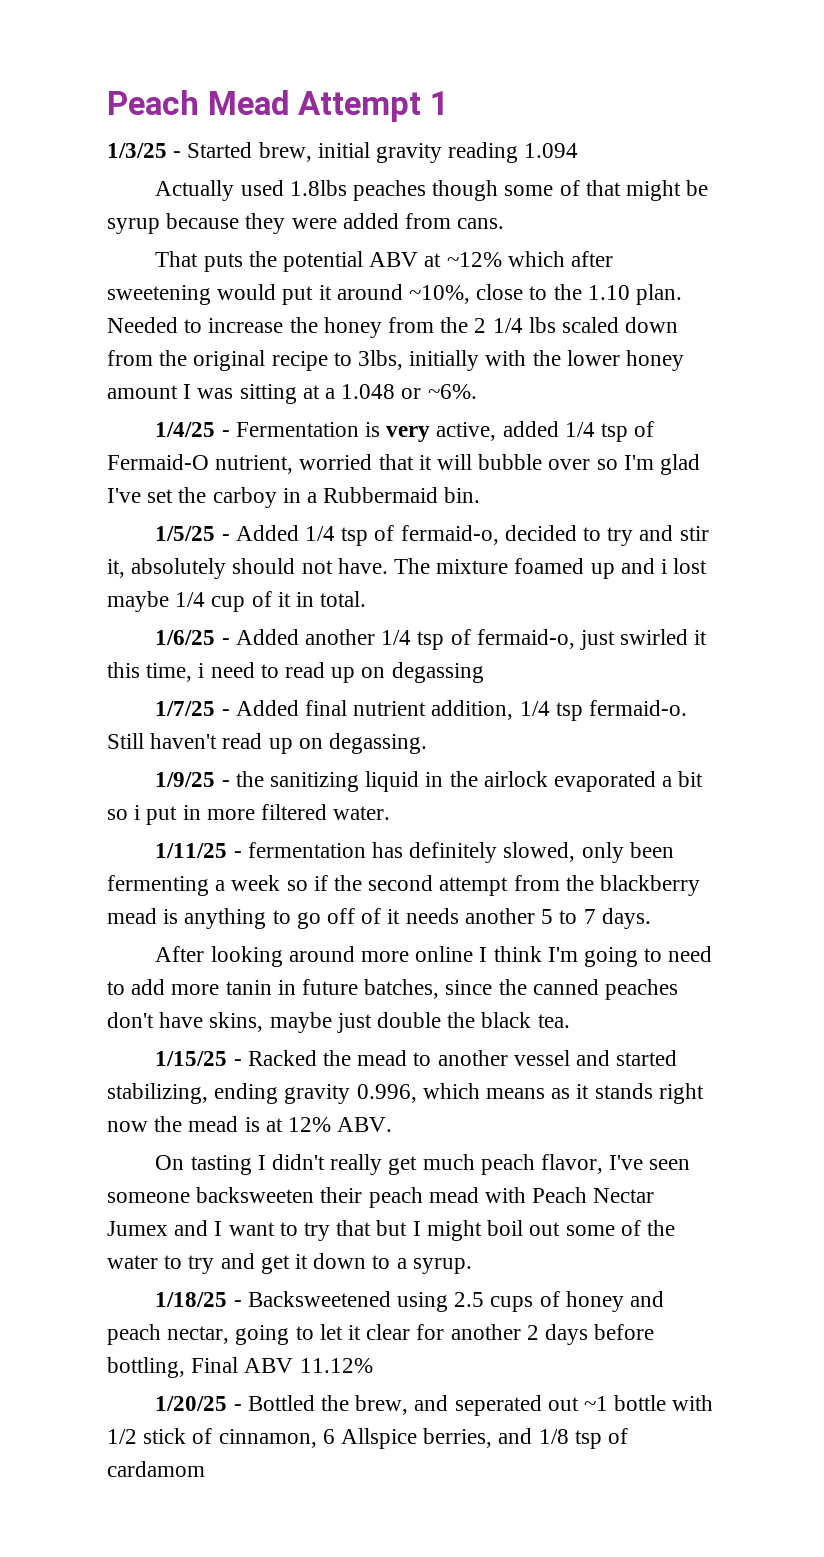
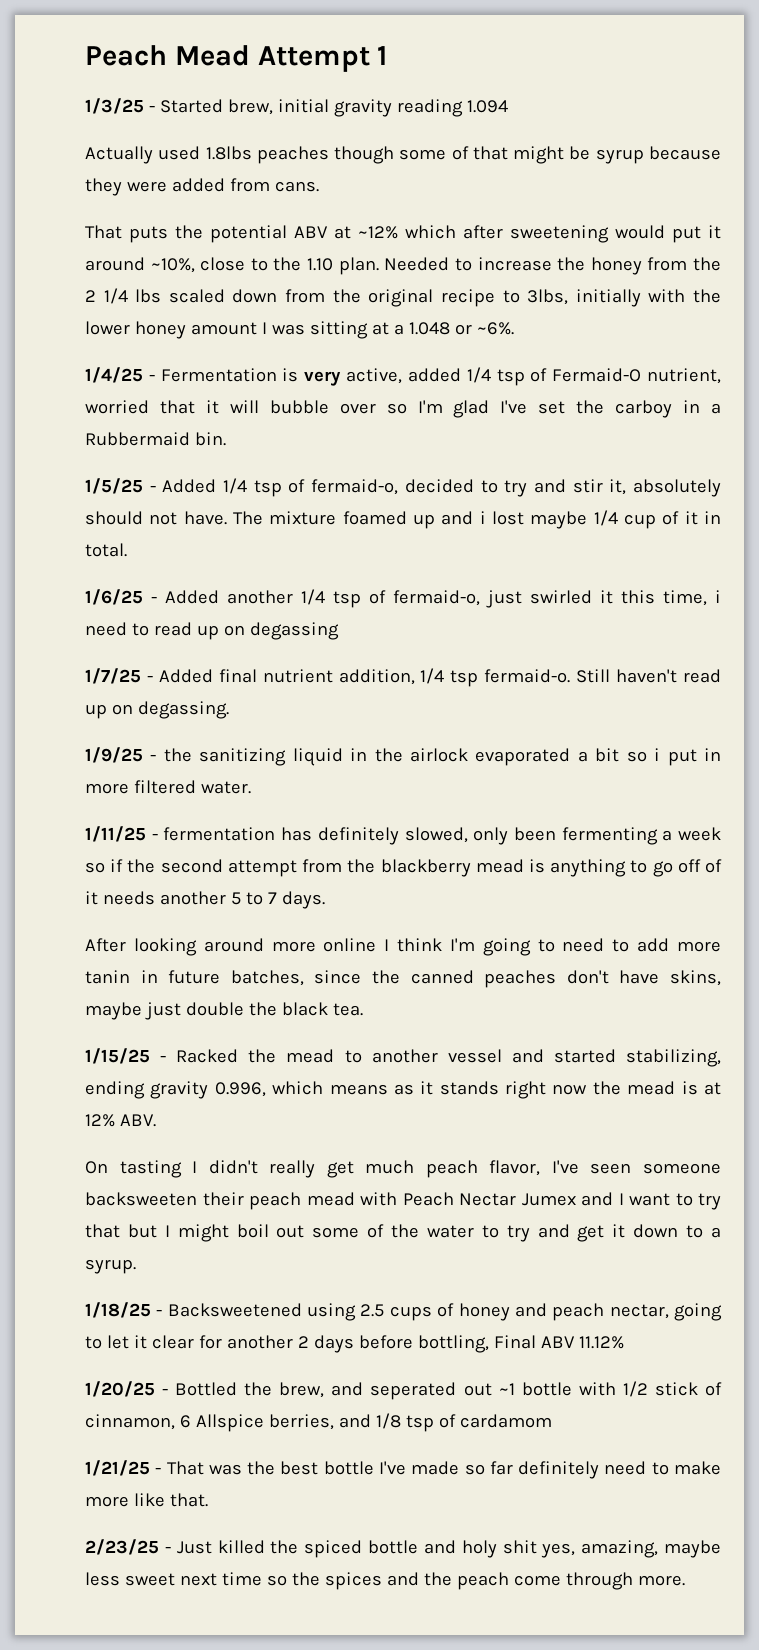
(205, 1469) none -> [85,1460,722,1479] [85,1493,208,1507] [85,1539,721,1558] [85,1572,685,1590] // 1/21/25 - That was the best bottle I've made so far definitely need to make more like that. // 2/23/25 - Just killed the spiced bottle and holy shit yes, amazing, maybe less sweet next time so the spices and the peach come through more.

